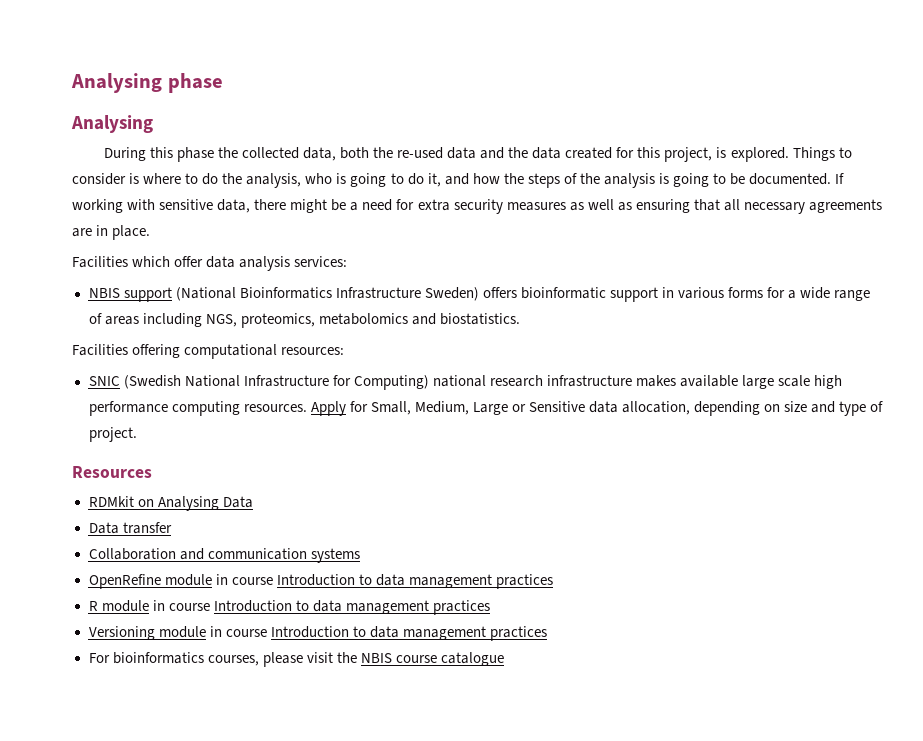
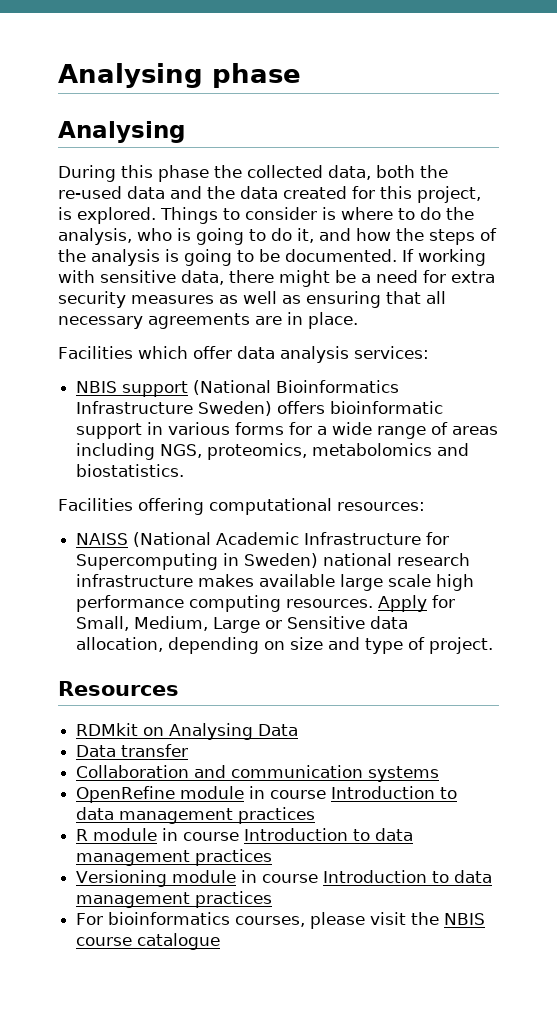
[88,375,429,390] SNIC (Swedish National Infrastructure for Computing) -> [76,532,450,547] [76,553,319,570] NAISS (National Academic Infrastructure for Supercomputing in Sweden)

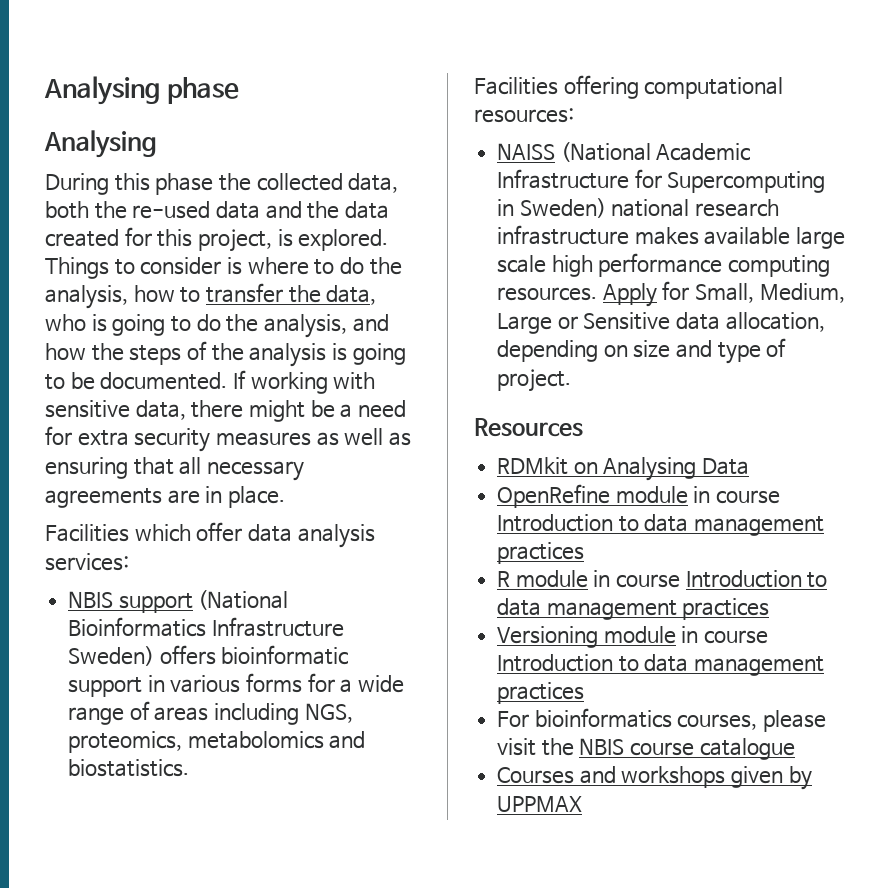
(132, 236) none -> [133,283,377,305] how to transfer the data,
[297,228,314,243] it, -> [226,314,348,338] the analysis,
[76,744,189,757] [76,765,440,782] // Data transfer // Collaboration and communication systems -> (750, 466) none
(221, 941) none -> [497,766,812,790] [497,796,583,812] // Courses and workshops given by UPPMAX

